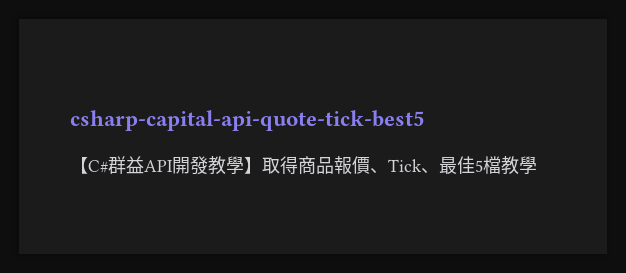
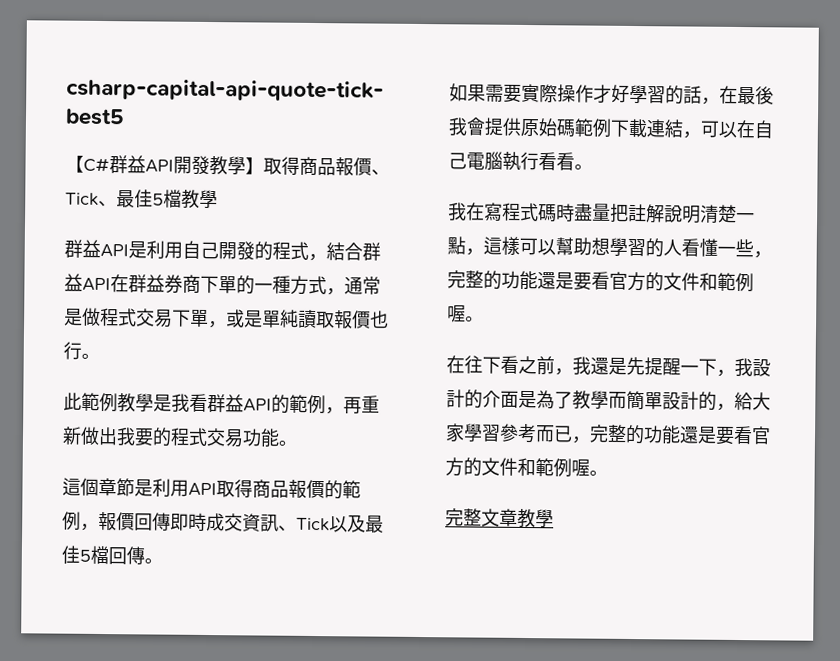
(537, 165) none -> [64,239,381,262] [64,273,381,296] [64,307,389,329] [63,341,100,360] [63,392,380,415] [62,426,297,448] [62,477,361,500] [62,511,384,533] [61,545,163,565] [449,83,774,105] [448,117,773,139] [448,151,593,171] [448,202,755,224] [447,236,772,259] [447,270,754,293] [447,304,484,323] [446,355,771,377] [446,389,771,411] [445,423,771,445] [445,457,608,478] [445,508,554,529] // 群益API是利用自己開發的程式，結合群益API在群益券商下單的一種方式，通常是做程式交易下單，或是單純讀取報價也行。 // 此範例教學是我看群益API的範例，再重新做出我要的程式交易功能。 // 這個章節是利用API取得商品報價的範例，報價回傳即時成交資訊、Tick以及最佳5檔回傳。 // 如果需要實際操作才好學習的話，在最後我會提供原始碼範例下載連結，可以在自己電腦執行看看。 // 我在寫程式碼時盡量把註解說明清楚一點，這樣可以幫助想學習的人看懂一些，完整的功能還是要看官方的文件和範例喔。 // 在往下看之前，我還是先提醒一下，我設計的介面是為了教學而簡單設計的，給大家學習參考而已，完整的功能還是要看官方的文件和範例喔。 // 完整文章教學

